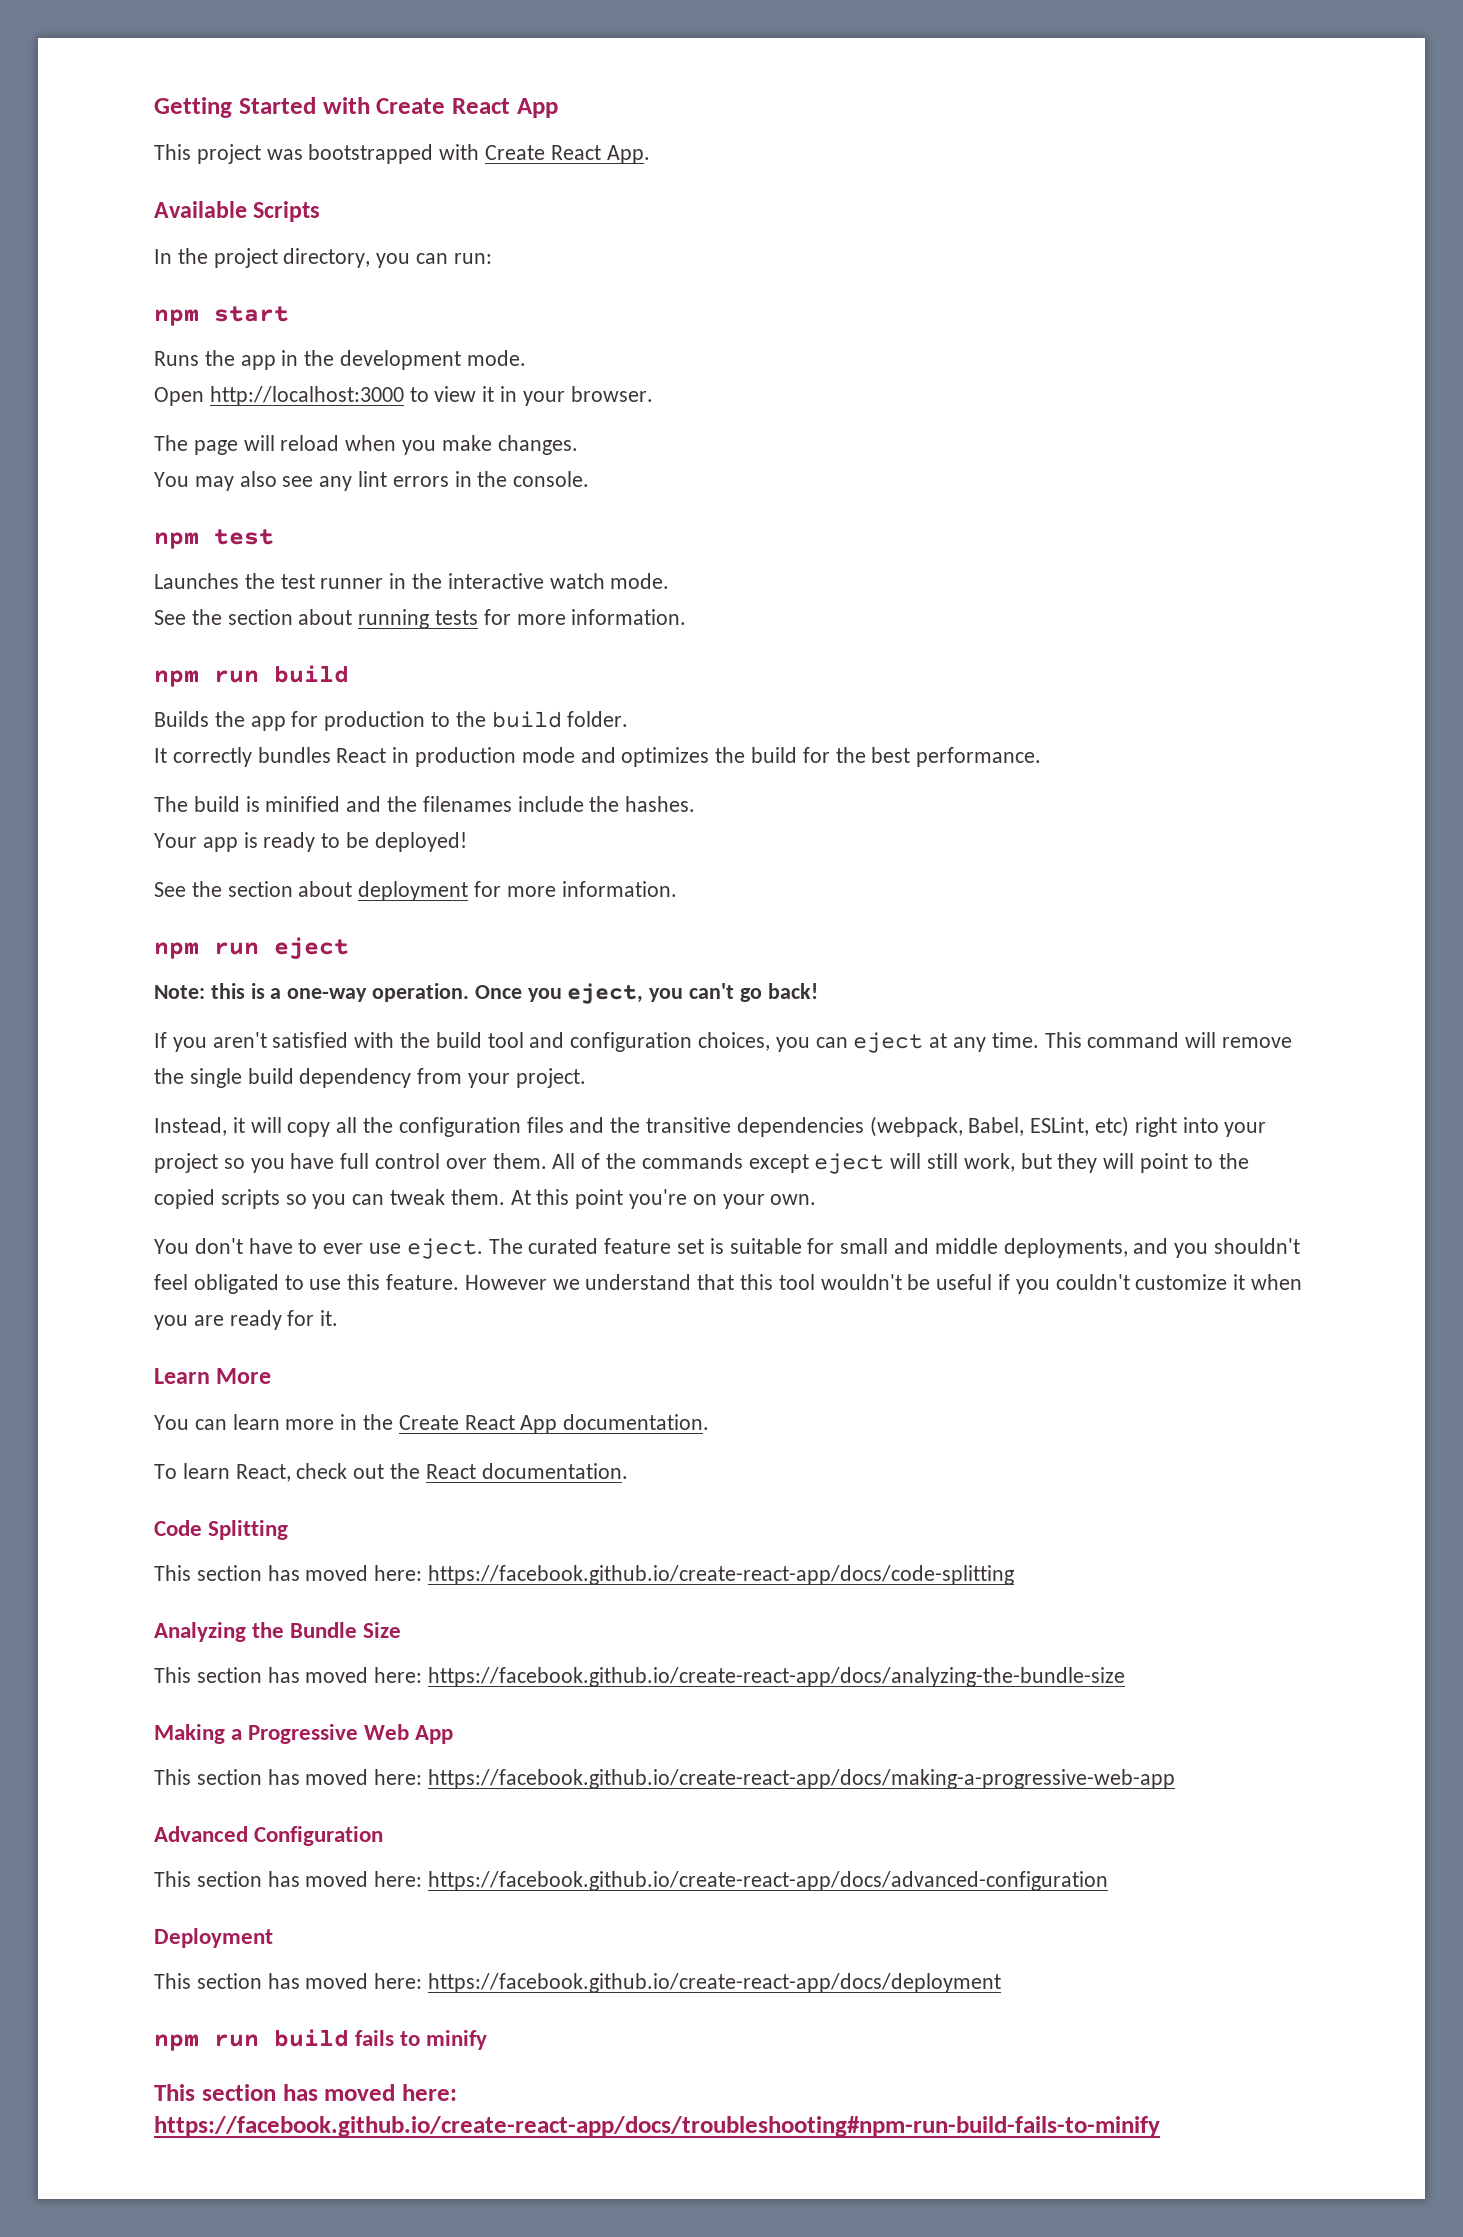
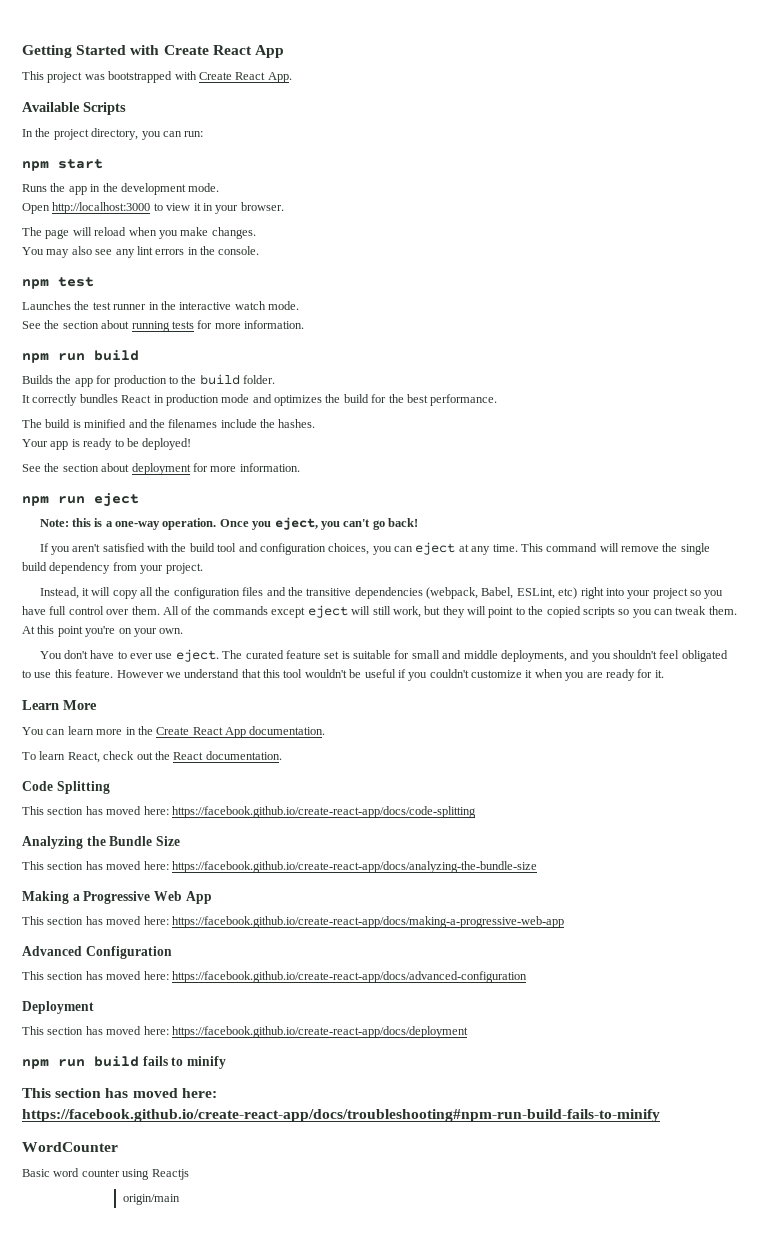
(1160, 2126) none -> [22,1142,118,1152] [22,1168,189,1180] [122,1194,180,1205] // WordCounter // Basic word counter using Reactjs // origin/main

